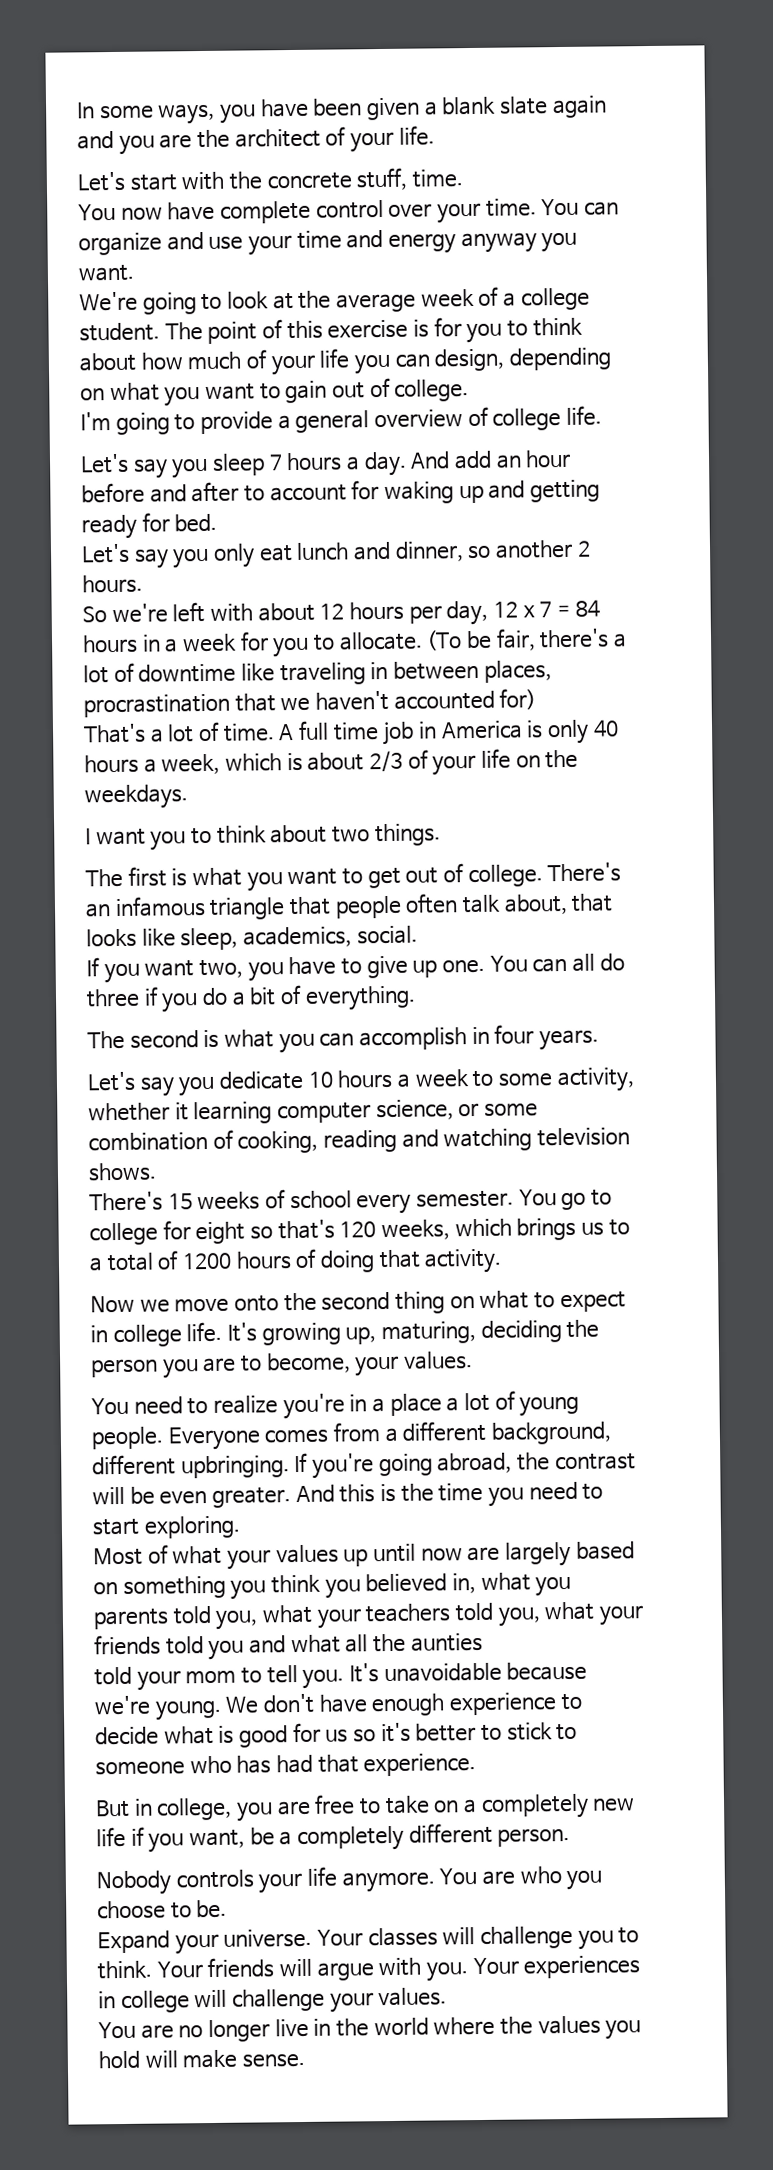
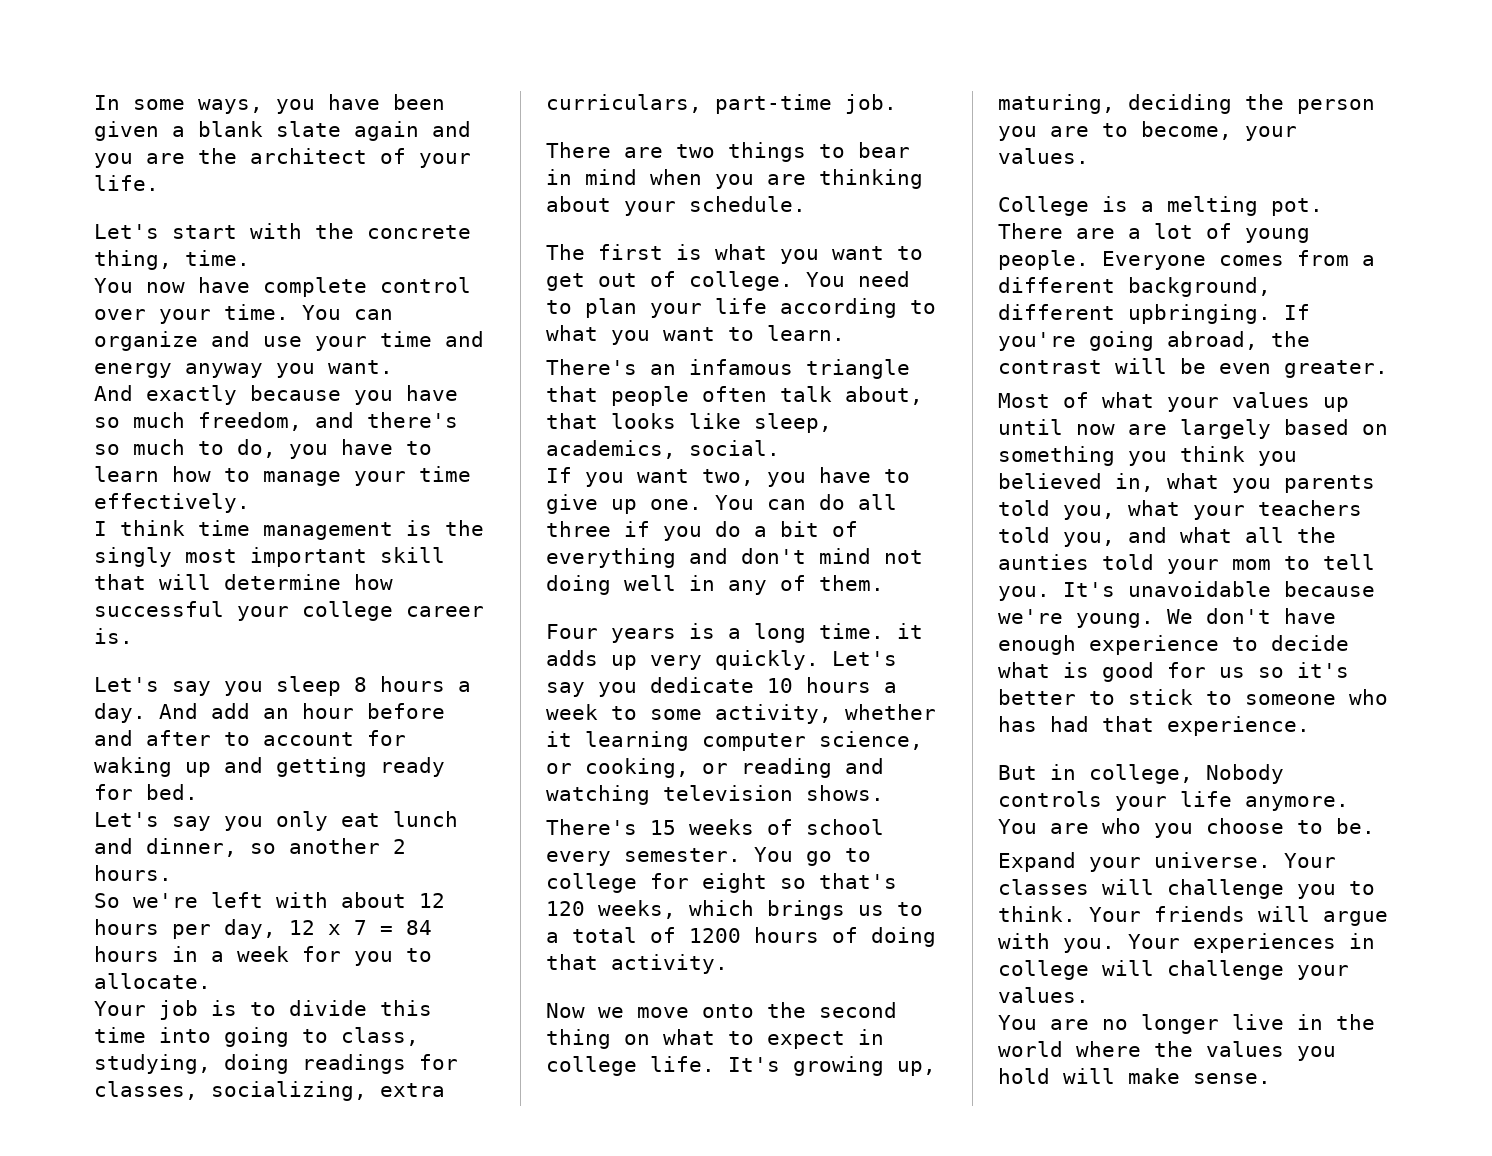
[356,167,409,191] stuff, -> [94,250,172,270] thing,
[79,286,590,315] [79,317,583,344] [79,347,613,376] [80,377,470,407] [80,405,603,435] We're going to look at the average week of a college student. The point of this exercise is for you to think about how much of your life you can design, depending on what you want to gain out of college. // I'm going to provide a general overview of college life. -> [94,385,458,405] [94,412,458,431] [94,439,432,459] [94,466,471,486] [94,493,250,513] [94,520,484,540] [94,547,445,567] [94,574,393,590] [94,601,484,621] [94,628,133,644] And exactly because you have so much freedom, and there's so much to do, you have to learn how to manage your time effectively. // I think time management is the singly most important skill that will determine how successful your college career is.
[268,454,283,471] 7 -> [354,677,367,692] 8
[426,628,627,651] [83,660,552,686] [83,688,537,718] [83,719,619,746] [84,748,579,776] [84,784,188,810] [85,823,441,851] (To be fair, there's a lot of downtime like traveling in between places, procrastination that we haven't accounted for) // That's a lot of time. A full time job in America is only 40 hours a week, which is about 2/3 of your life on the weekdays. // I want you to think about two things. -> [94,1000,432,1020] [94,1027,419,1047] [94,1054,458,1074] [94,1081,445,1101] [546,94,897,114] [546,142,910,162] [546,169,923,189] [546,196,806,216] // Your job is to divide this time into going to class, studying, doing readings for classes, socializing, extra curriculars, part-time job. // There are two things to bear in mind when you are thinking about your schedule.
(543, 876) none -> [806,271,910,287] [546,298,936,318] [546,325,845,345] You need to plan your life according to what you want to learn. //
[571,953,625,972] all do -> [819,494,897,510] do all
[304,985,416,1011] [87,1024,599,1054] everything. // The second is what you can accomplish in four years. // -> [546,548,923,568] [546,575,884,595] [546,623,923,643] [546,650,819,670] everything and don't mind not doing well in any of them. // Four years is a long time. it adds up very quickly.
[484,1102,539,1117] [88,1129,319,1154] some combination of cooking, -> [585,758,728,778] cooking, or
[91,1393,442,1420] You need to realize you're in a place -> [998,196,1323,216] [998,223,1115,239] College is a melting pot. There are
[295,1481,604,1507] [92,1515,241,1539] And this is the time you need to start exploring. -> (1388, 369) none
[544,1601,644,1626] [94,1634,245,1661] what your friends told you -> (1115, 539) none
(483, 1642) // -> (1089, 562) none
[237,1793,636,1822] [96,1822,571,1853] you are free to take on a completely new life if you want, be a completely different person. // -> (1193, 774) none

